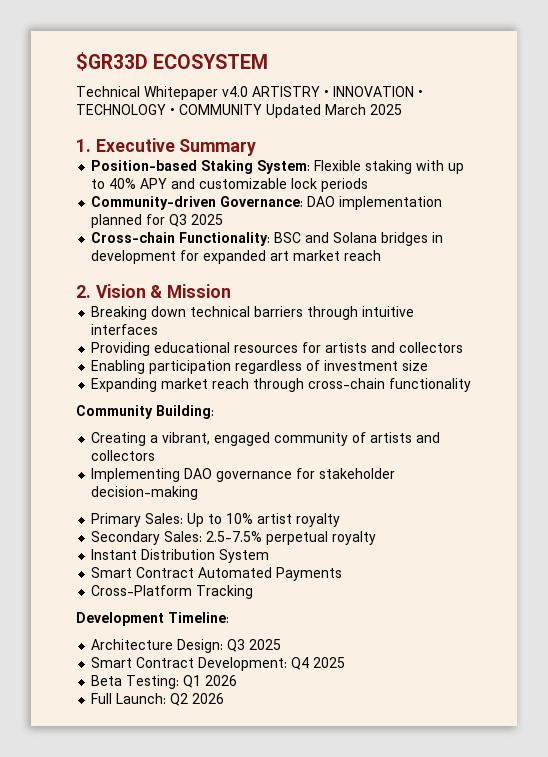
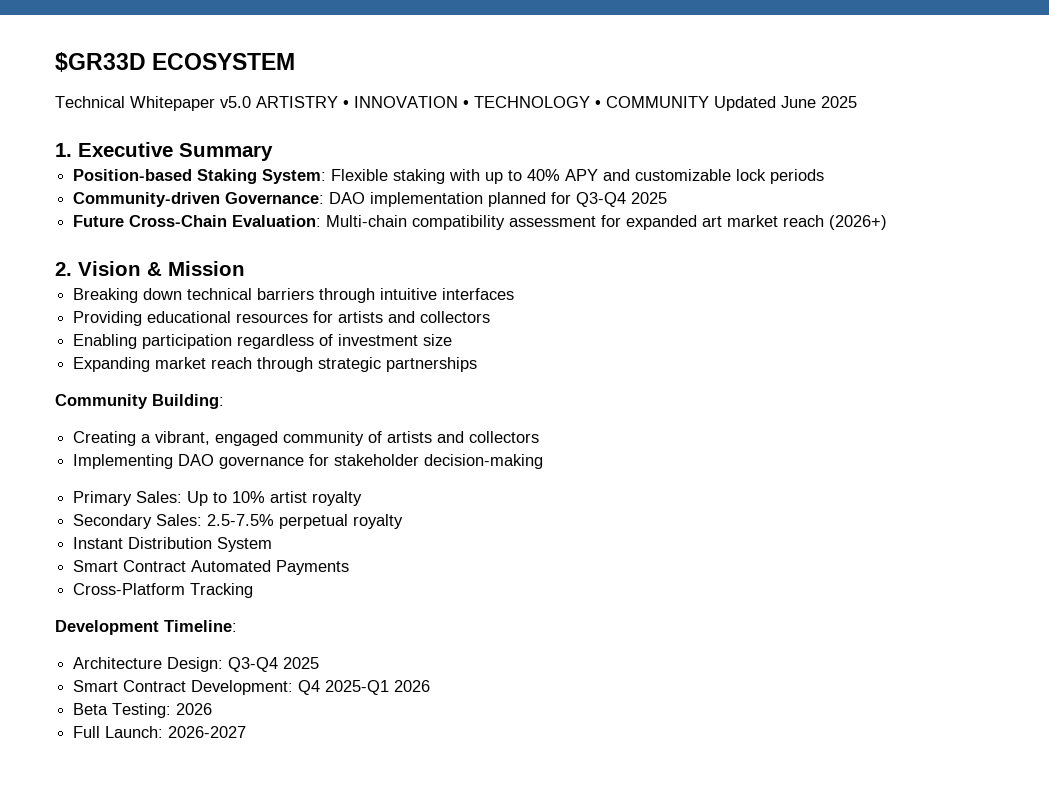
[222,86,248,97] v4.0 -> [220,96,251,108] v5.0
[325,104,366,115] March -> [781,96,816,108] June
[169,214,224,227] [91,232,444,246] [91,250,177,264] Q3 2025 // Cross-chain Functionality: BSC and Solana bridges in development -> [576,192,668,207] [73,215,597,230] Q3-Q4 2025 // Future Cross-Chain Evaluation: Multi-chain compatibility assessment
(382, 255) none -> [829,215,888,230] (2026+)
[308,378,472,392] cross-chain functionality -> [318,357,478,372] strategic partnerships
[227,639,246,652] Q3 -> [228,657,279,672] Q3-Q4
[313,657,346,668] 2025 -> [325,680,431,695] 2025-Q1 2026
[183,675,202,688] Q1 -> (172, 710) none
[170,693,225,706] Q2 2026 -> [168,726,247,738] 2026-2027

